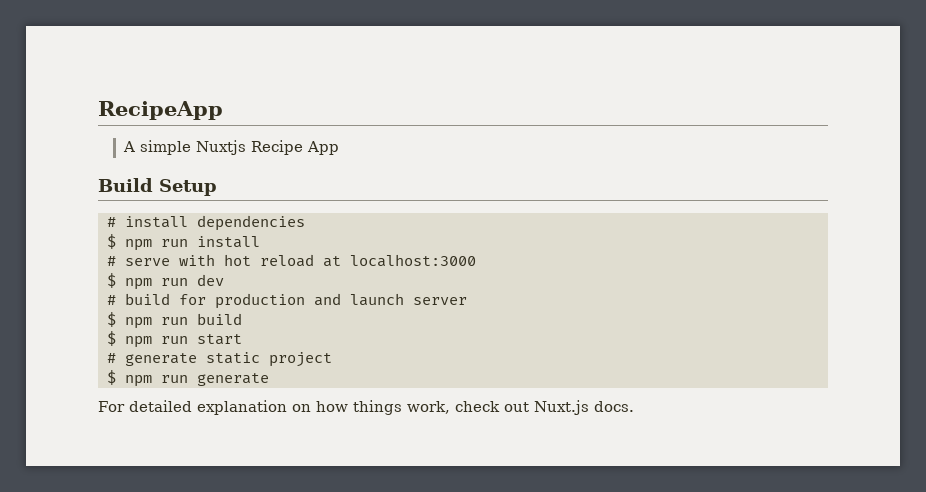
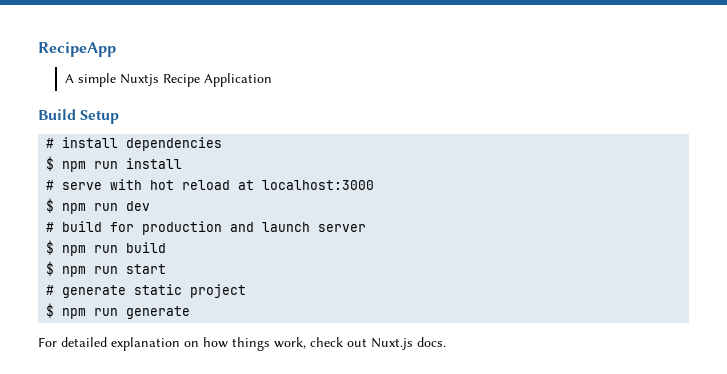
[306,141,339,155] App -> [203,73,272,87] Application

